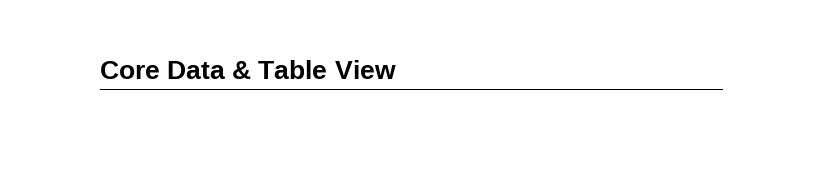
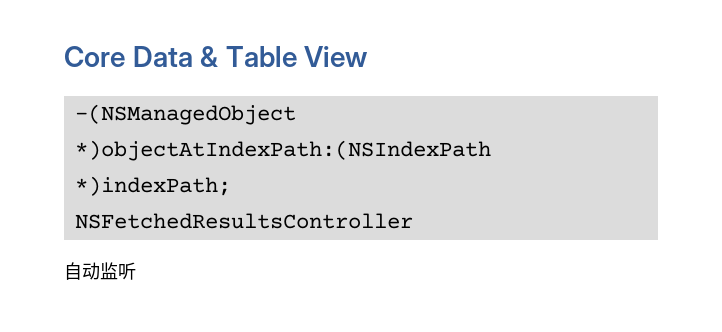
(396, 69) none -> [74,104,296,125] [74,140,491,161] [74,176,231,196] [74,213,413,229] [64,262,136,280] // -(NSManagedObject *)objectAtIndexPath:(NSIndexPath *)indexPath; // NSFetchedResultsController // 自动监听

